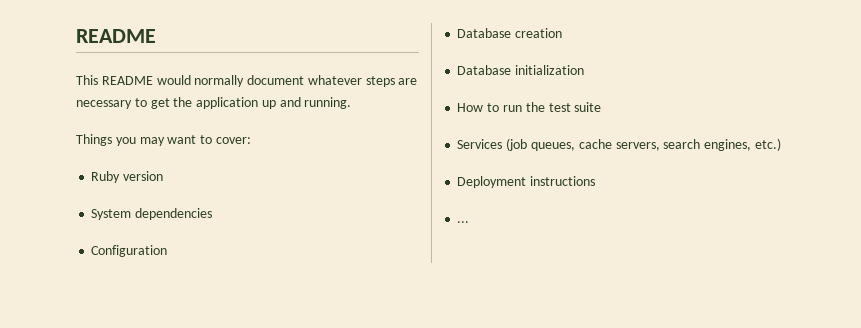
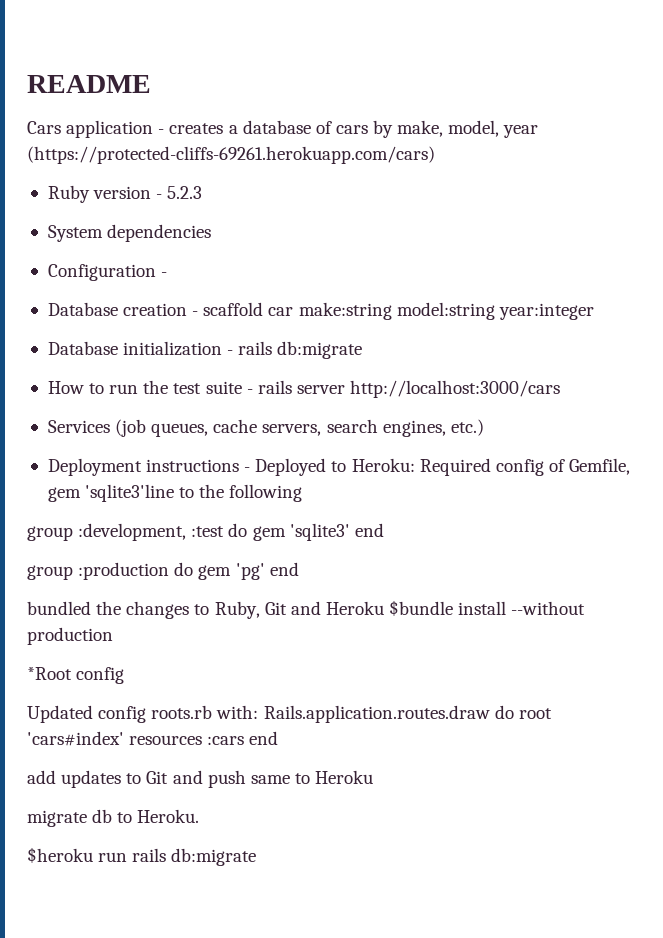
[76,75,418,87] [76,97,352,109] [76,134,251,146] This README would normally document whatever steps are necessary to get the application up and running. // Things you may want to cover: -> [27,120,539,138] [27,146,435,164] Cars application - creates a database of cars by make, model, year (https://protected-cliffs-69261.herokuapp.com/cars)
(164, 176) none -> [156,186,203,199] - 5.2.3
(168, 251) none -> [161,272,168,277] -
(563, 33) none -> [192,302,594,320] - scaffold car make:string model:string year:integer
(585, 70) none -> [227,341,363,359] - rails db:migrate
(602, 107) none -> [246,380,561,398] - rails server http://localhost:3000/cars
[457,221,470,223] // ... -> [244,458,631,476] [47,484,303,502] [27,523,384,541] [27,562,299,580] [27,600,586,619] [27,627,113,645] [27,667,125,684] [27,705,552,723] [27,731,279,746] [27,770,374,788] [27,809,200,827] [27,847,257,866] - Deployed to Heroku: Required config of Gemfile, gem 'sqlite3'line to the following // group :development, :test do gem 'sqlite3' end // group :production do gem 'pg' end // bundled the changes to Ruby, Git and Heroku $bundle install --without production // *Root config // Updated config roots.rb with: Rails.application.routes.draw do root 'cars#index' resources :cars end // add updates to Git and push same to Heroku // migrate db to Heroku. // $heroku run rails db:migrate

